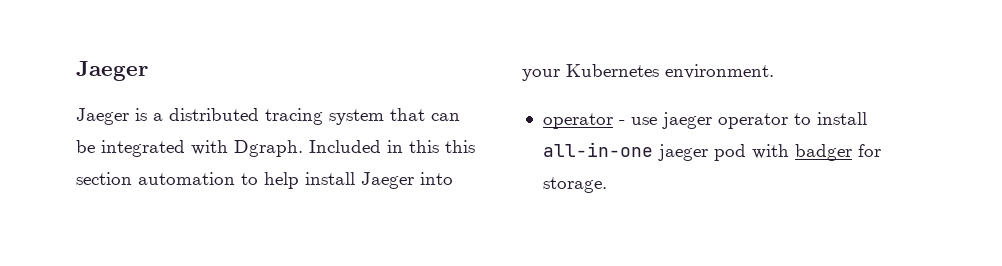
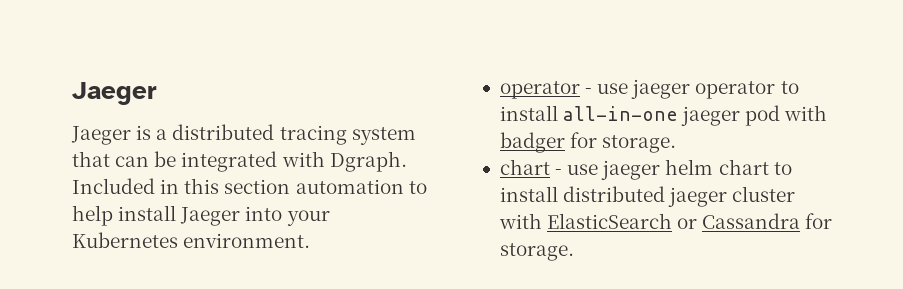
[445,140,475,153] this -> (220, 186) none
(607, 185) none -> [499,159,792,180] [499,186,796,207] [498,213,833,229] [499,243,574,261] // chart - use jaeger helm chart to install distributed jaeger cluster with ElasticSearch or Cassandra for storage.

